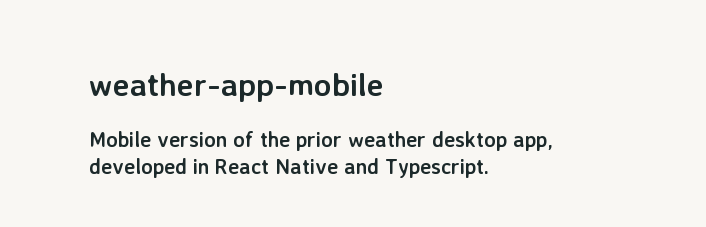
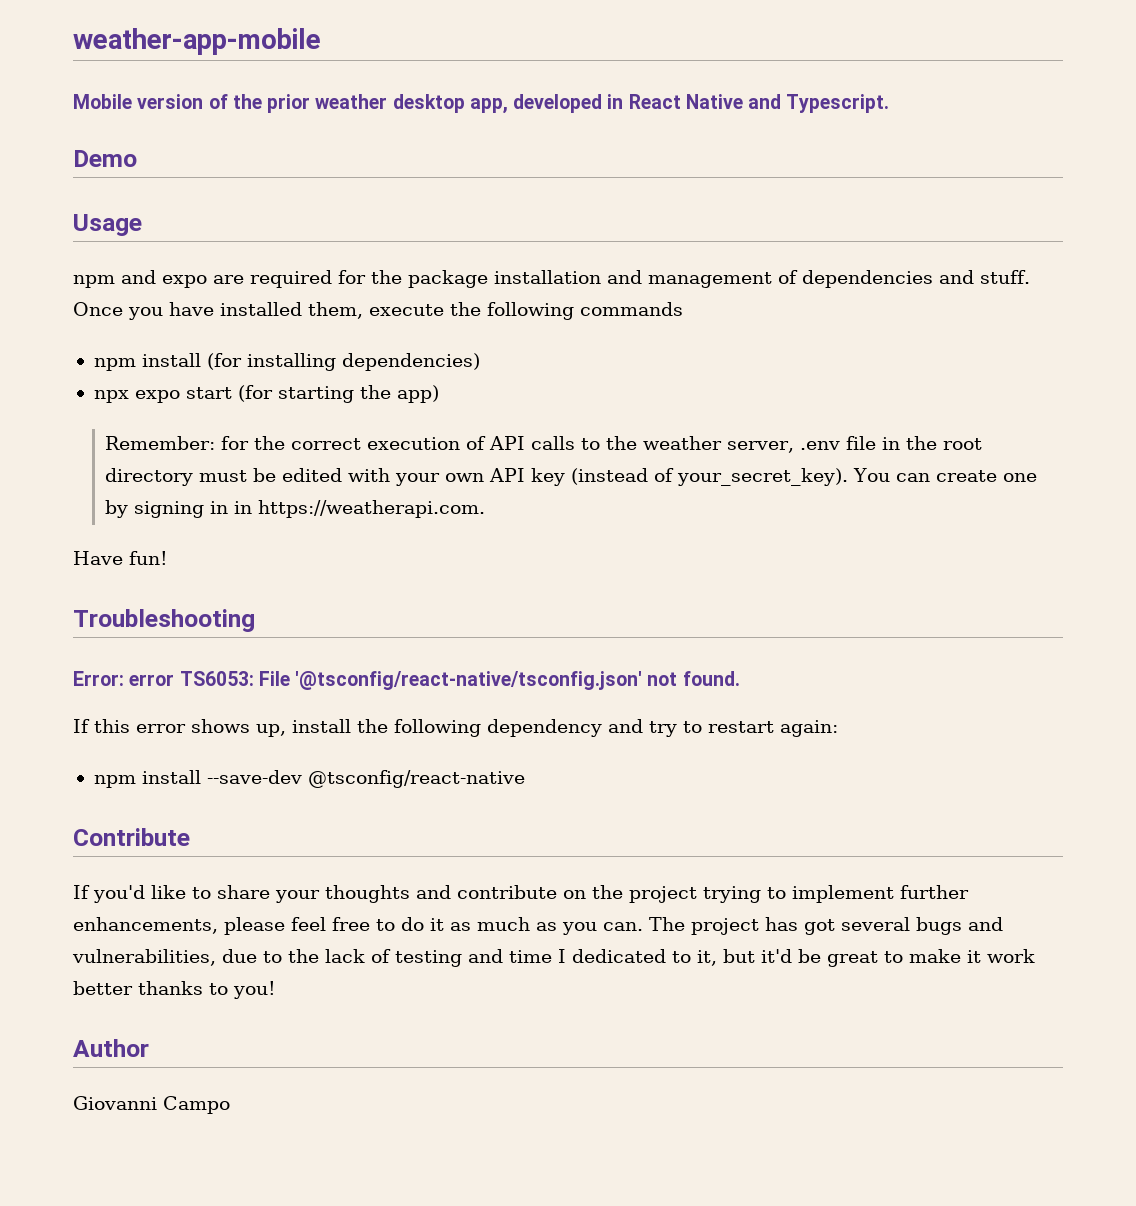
(489, 168) none -> [73,150,137,167] [73,214,142,236] [73,270,1030,288] [73,302,683,320] [93,353,480,371] [93,385,439,403] [105,436,983,453] [105,468,1038,486] [105,500,486,518] [73,551,168,565] [73,609,255,632] [73,671,740,690] [73,719,838,737] [93,770,525,788] [73,828,190,846] [73,885,969,903] [73,917,1003,935] [72,949,1035,967] [73,981,276,999] [73,1039,149,1057] [73,1096,230,1114] // Demo // Usage // npm and expo are required for the package installation and management of dependencies and stuff. Once you have installed them, execute the following commands // npm install (for installing dependencies) // npx expo start (for starting the app) // Remember: for the correct execution of API calls to the weather server, .env file in the root directory must be edited with your own API key (instead of your_secret_key). You can create one by signing in in https://weatherapi.com. // Have fun! // Troubleshooting // Error: error TS6053: File '@tsconfig/react-native/tsconfig.json' not found. // If this error shows up, install the following dependency and try to restart again: // npm install --save-dev @tsconfig/react-native // Contribute // If you'd like to share your thoughts and contribute on the project trying to implement further enhancements, please feel free to do it as much as you can. The project has got several bugs and vulnerabilities, due to the lack of testing and time I dedicated to it, but it'd be great to make it work better thanks to you! // Author // Giovanni Campo

